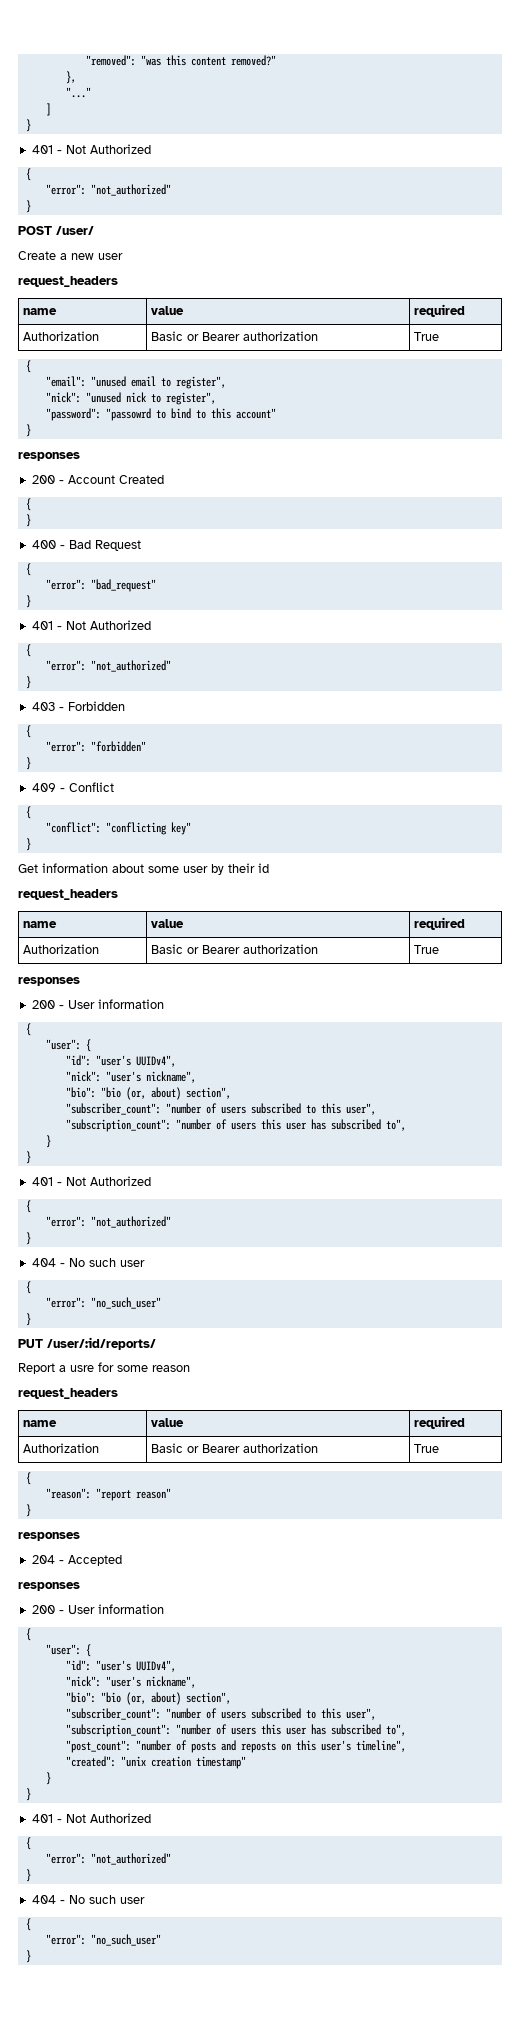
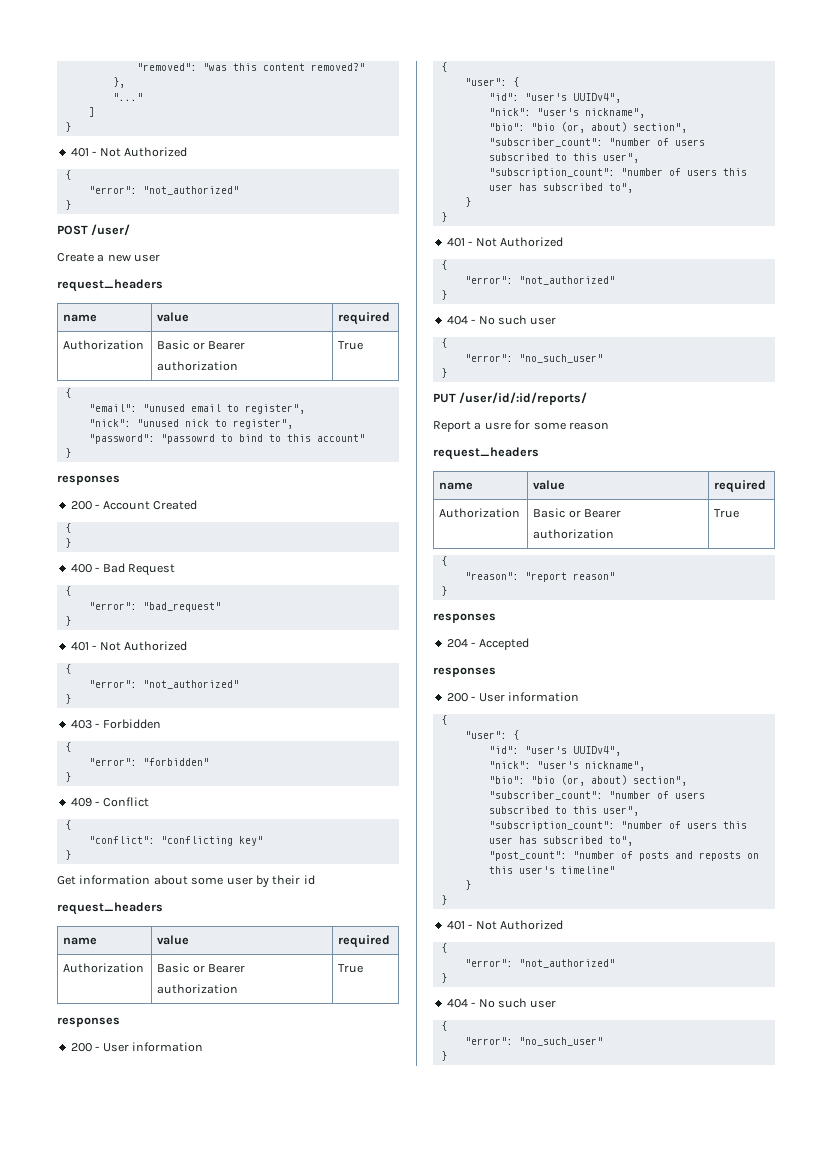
[47,1337,156,1350] /user/:id/reports/ -> [459,392,588,405] /user/id/:id/reports/
[355,1740,406,1752] [65,1756,246,1769] timeline", // "created": "unix creation timestamp" -> [560,866,615,874] timeline"

